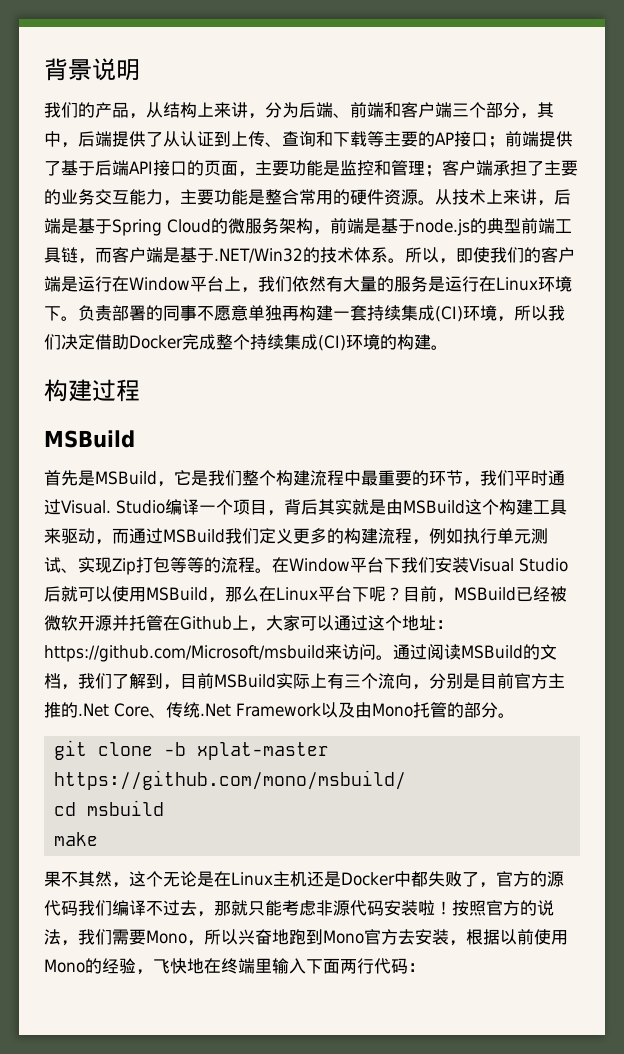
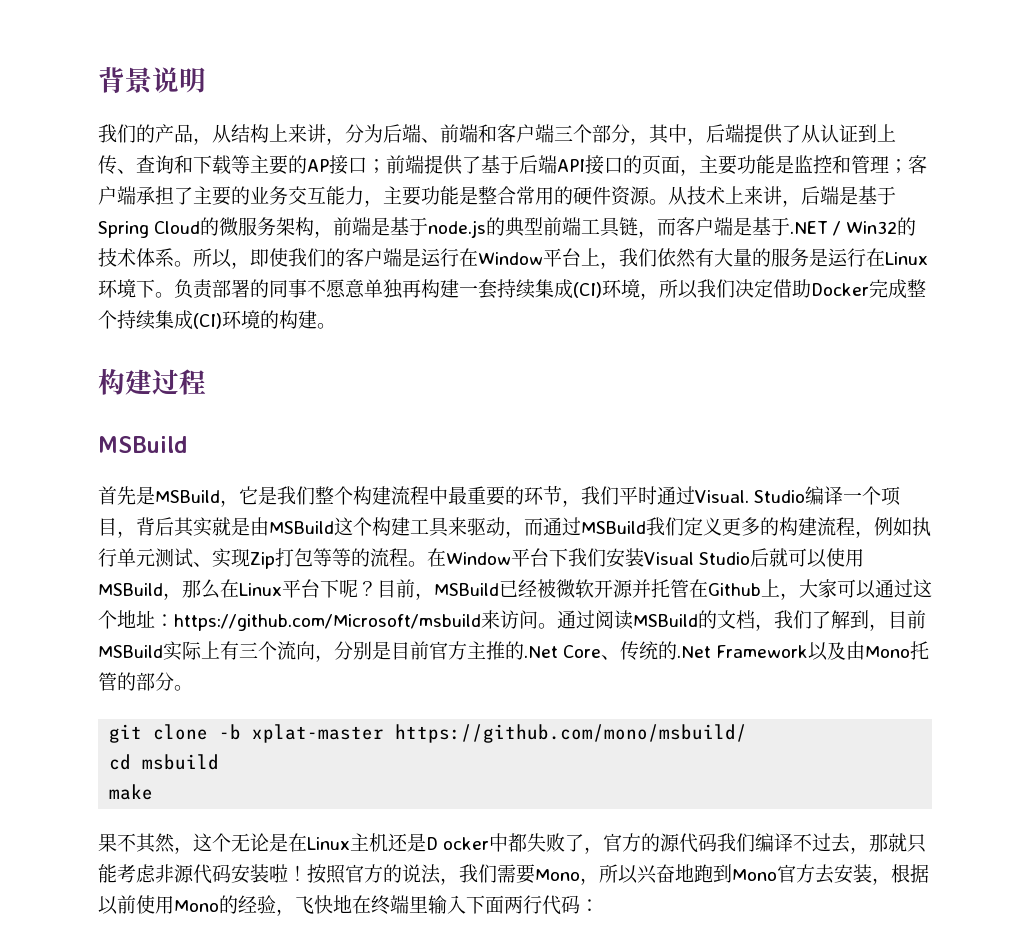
[214,248,303,263] .NET/Win32 -> [790,221,898,236] .NET / Win32
(200, 710) none -> [658,641,678,660] 的
[341,872,395,886] Docker -> [426,837,490,850] D ocker

